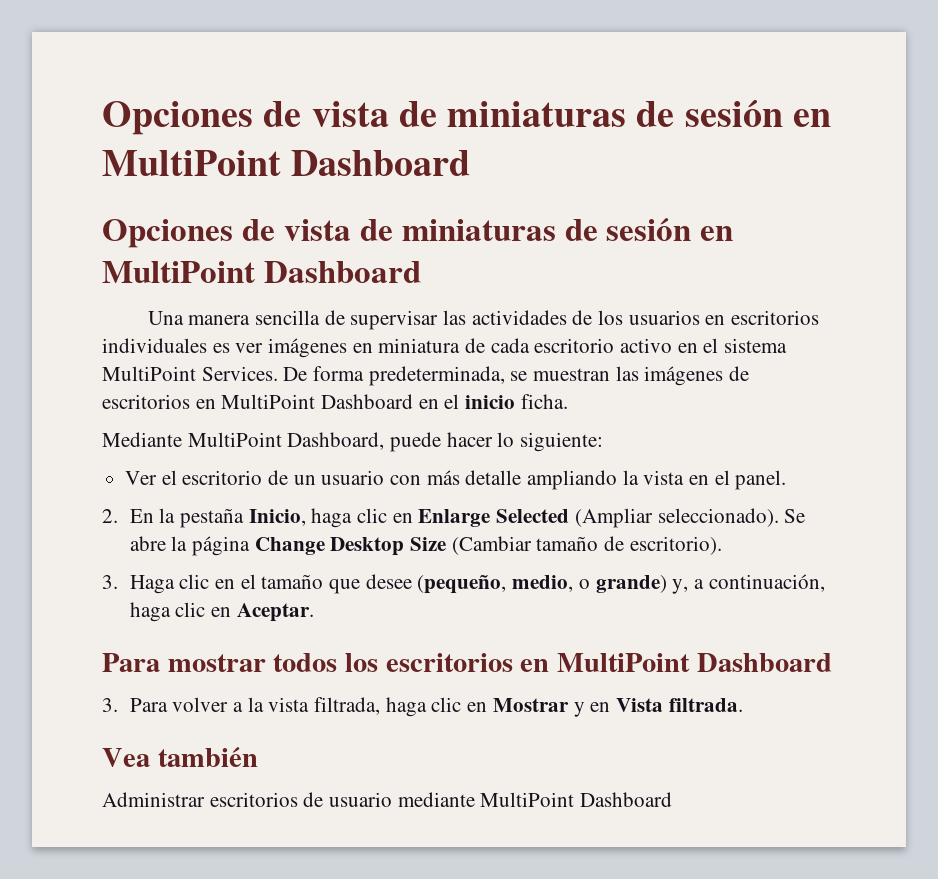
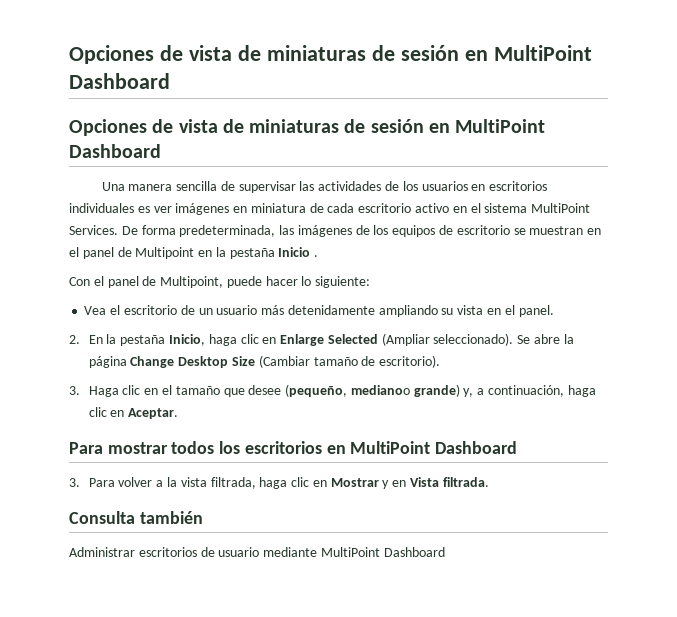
[510,368,611,381] se muestran -> (276, 231) none
[102,394,568,409] [102,432,385,450] escritorios en MultiPoint Dashboard en el inicio ficha. // Mediante MultiPoint Dashboard, -> [373,225,602,237] [69,247,319,259] [69,276,224,288] los equipos de escritorio se muestran en el panel de Multipoint en la pestaña Inicio . // Con el panel de Multipoint,
[125,471,158,485] Ver -> [84,306,107,315] Vea
[390,470,639,490] con más detalle ampliando la -> [261,305,454,317] más detenidamente ampliando su
[512,575,590,592] medio, o -> [350,385,410,395] medianoo
[102,748,150,767] Vea -> [69,511,135,524] Consulta

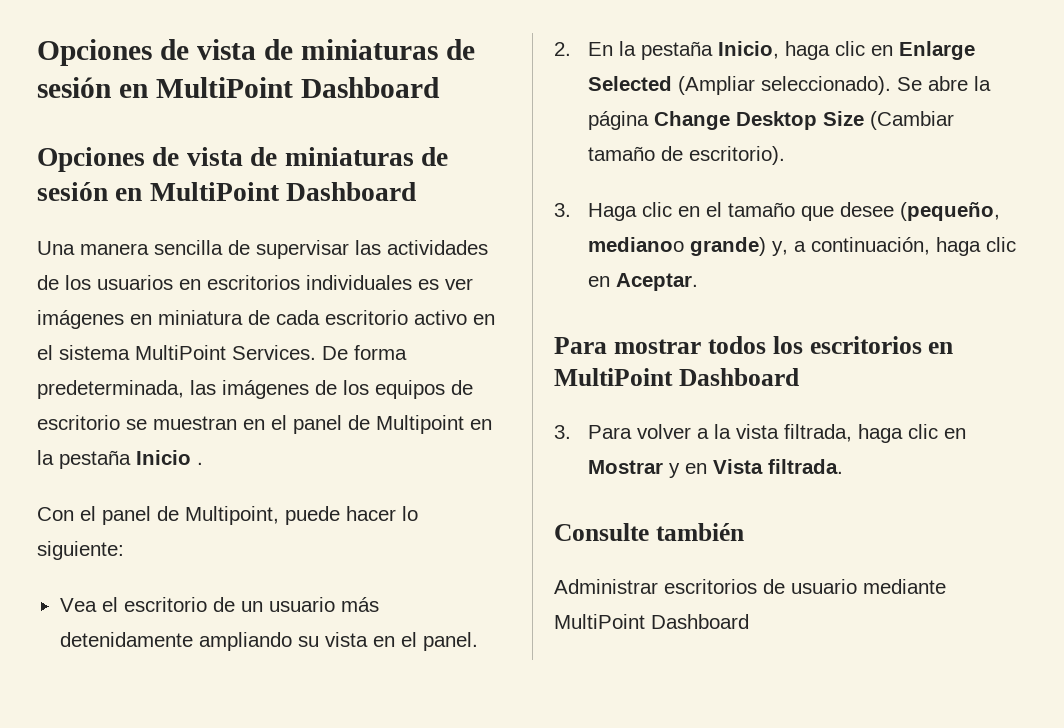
[69,511,135,524] Consulta -> [554,523,649,541] Consulte

